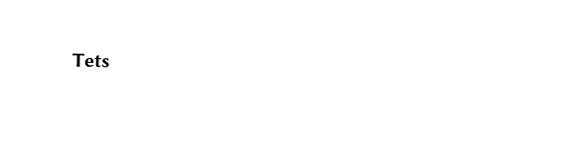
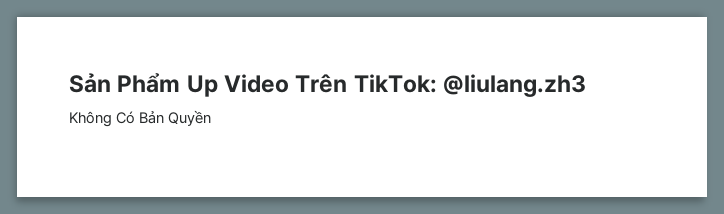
[72,52,110,68] Tets -> [69,73,587,97] [69,110,212,127] Sản Phẩm Up Video Trên TikTok: @liulang.zh3 // Không Có Bản Quyền

